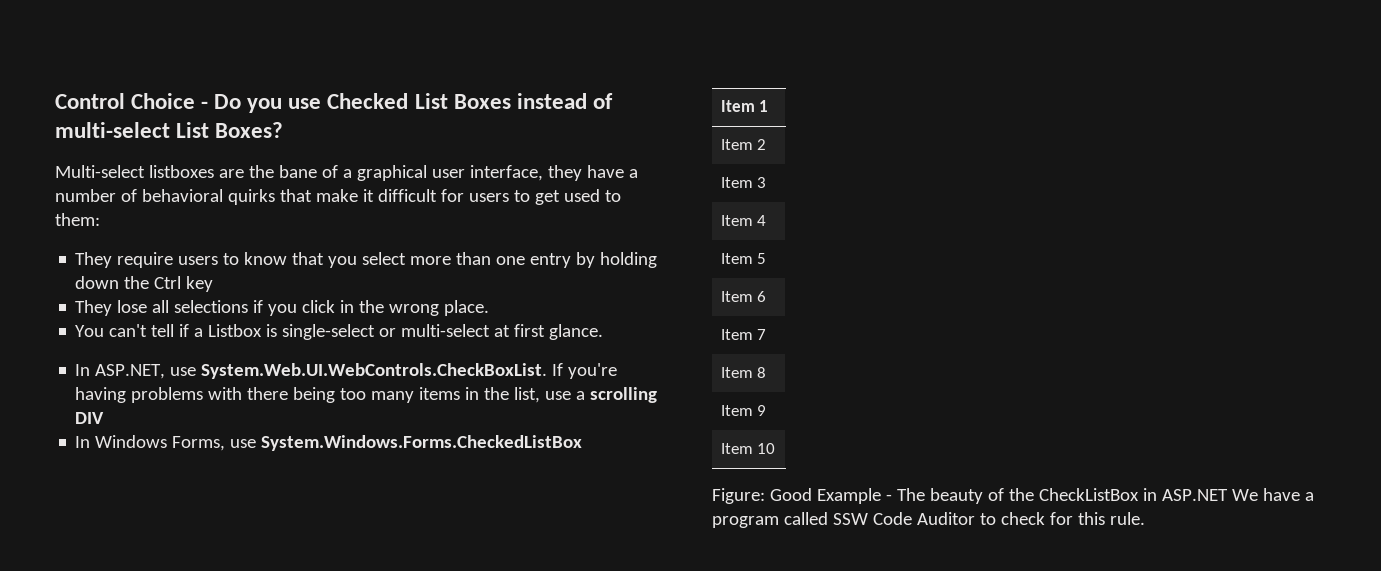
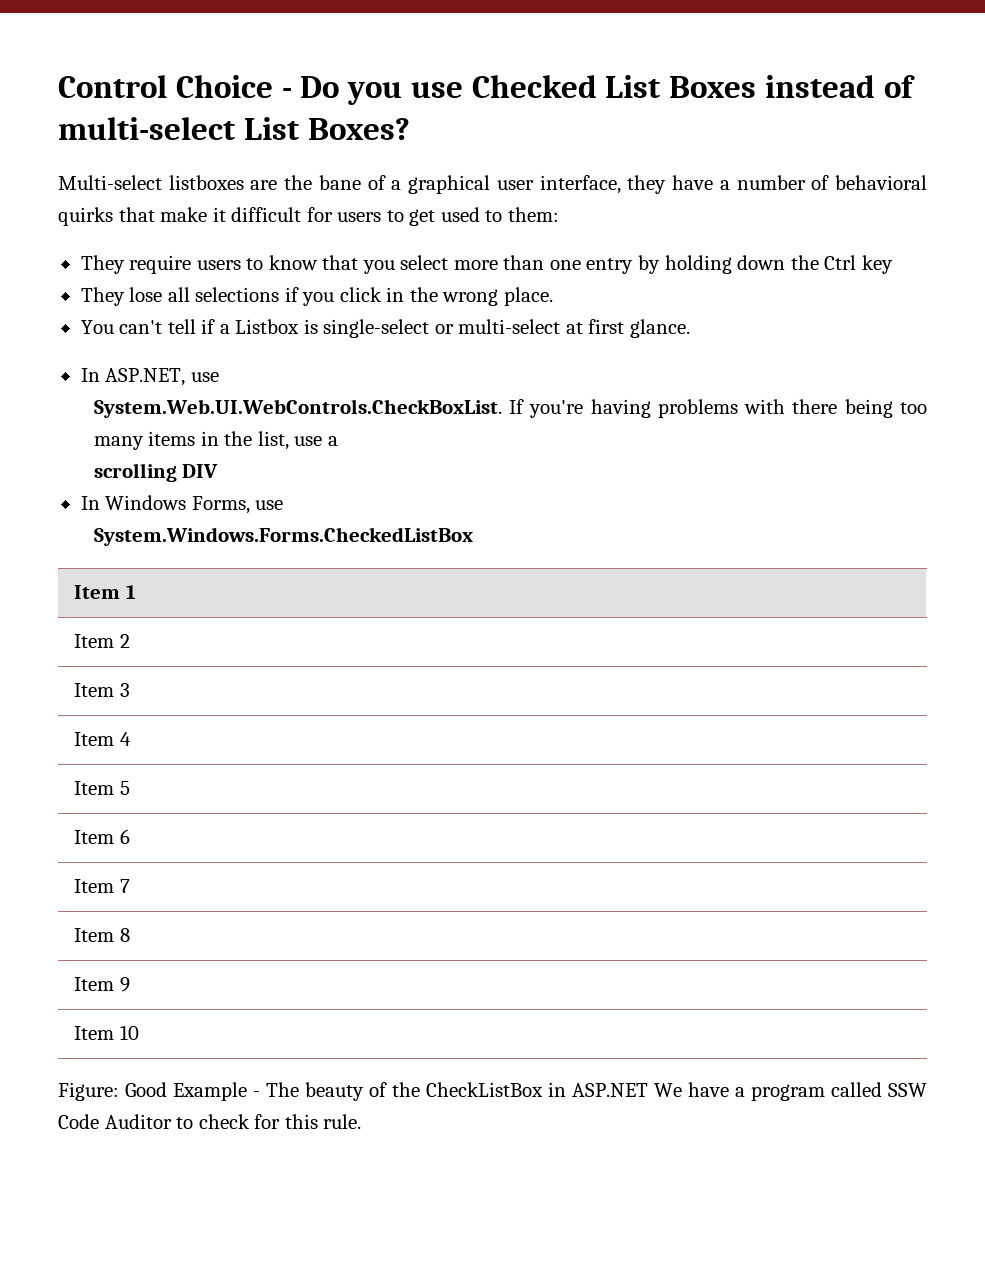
(197, 371) none -> (219, 377) //
(586, 395) none -> (338, 441) //
(257, 443) none -> (284, 505) //

